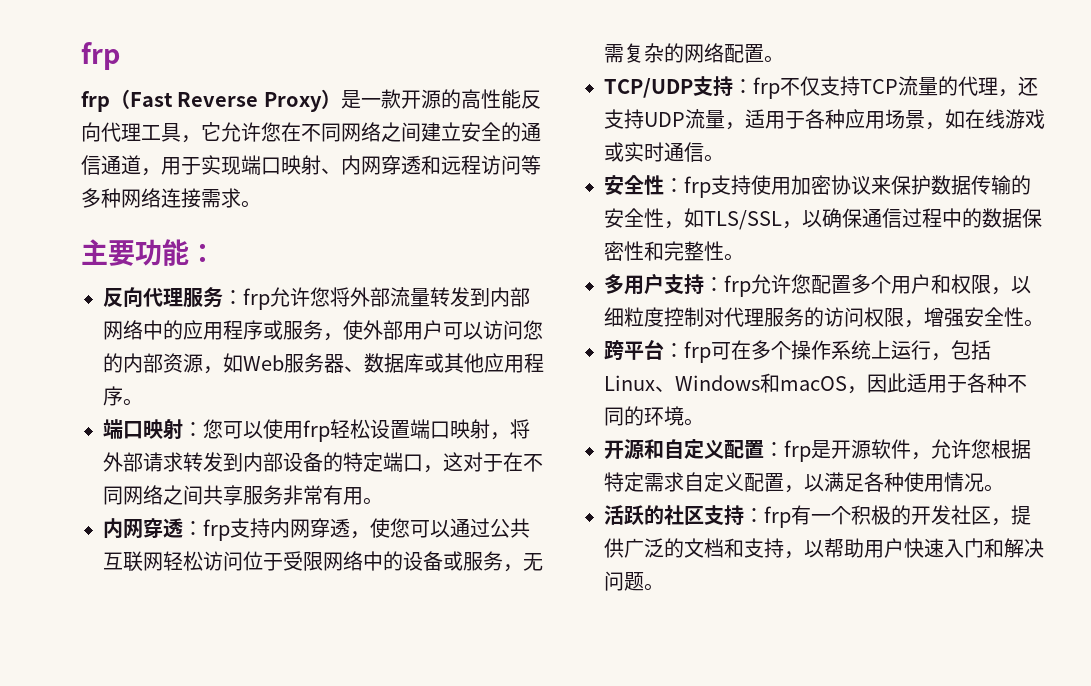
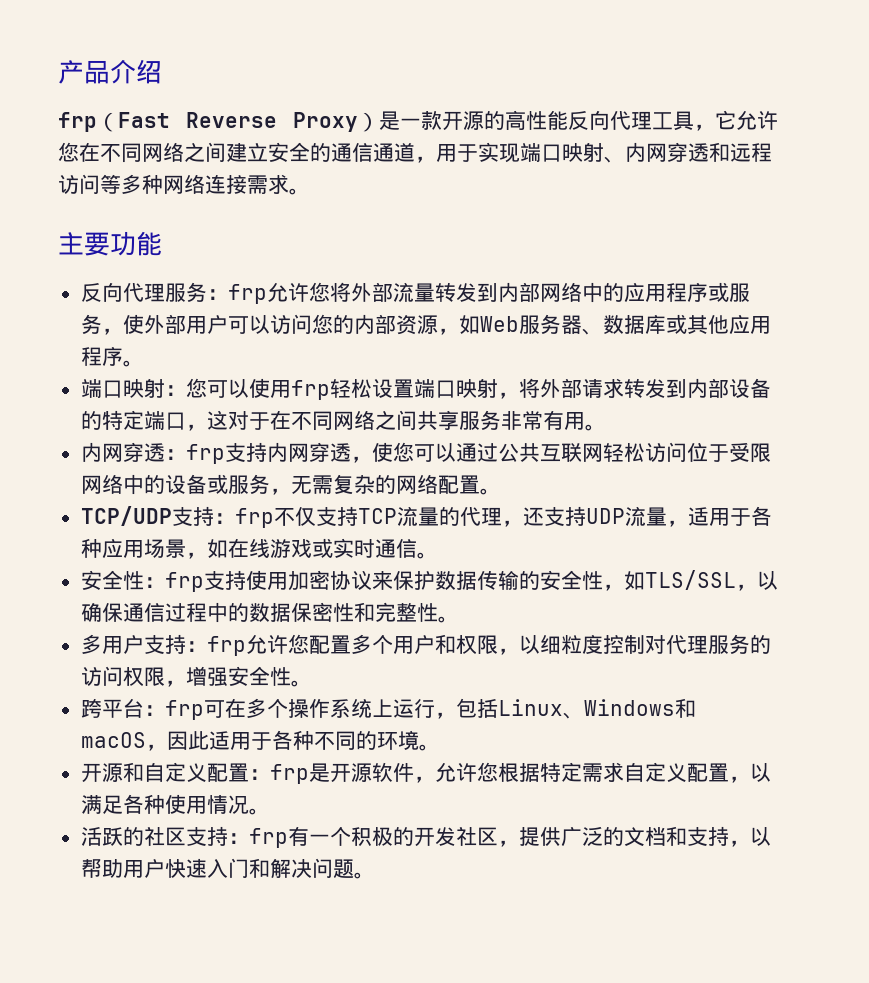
[81,42,120,70] frp -> [58,59,162,84] 产品介绍
[189,243,216,263] ： -> (162, 243) none

